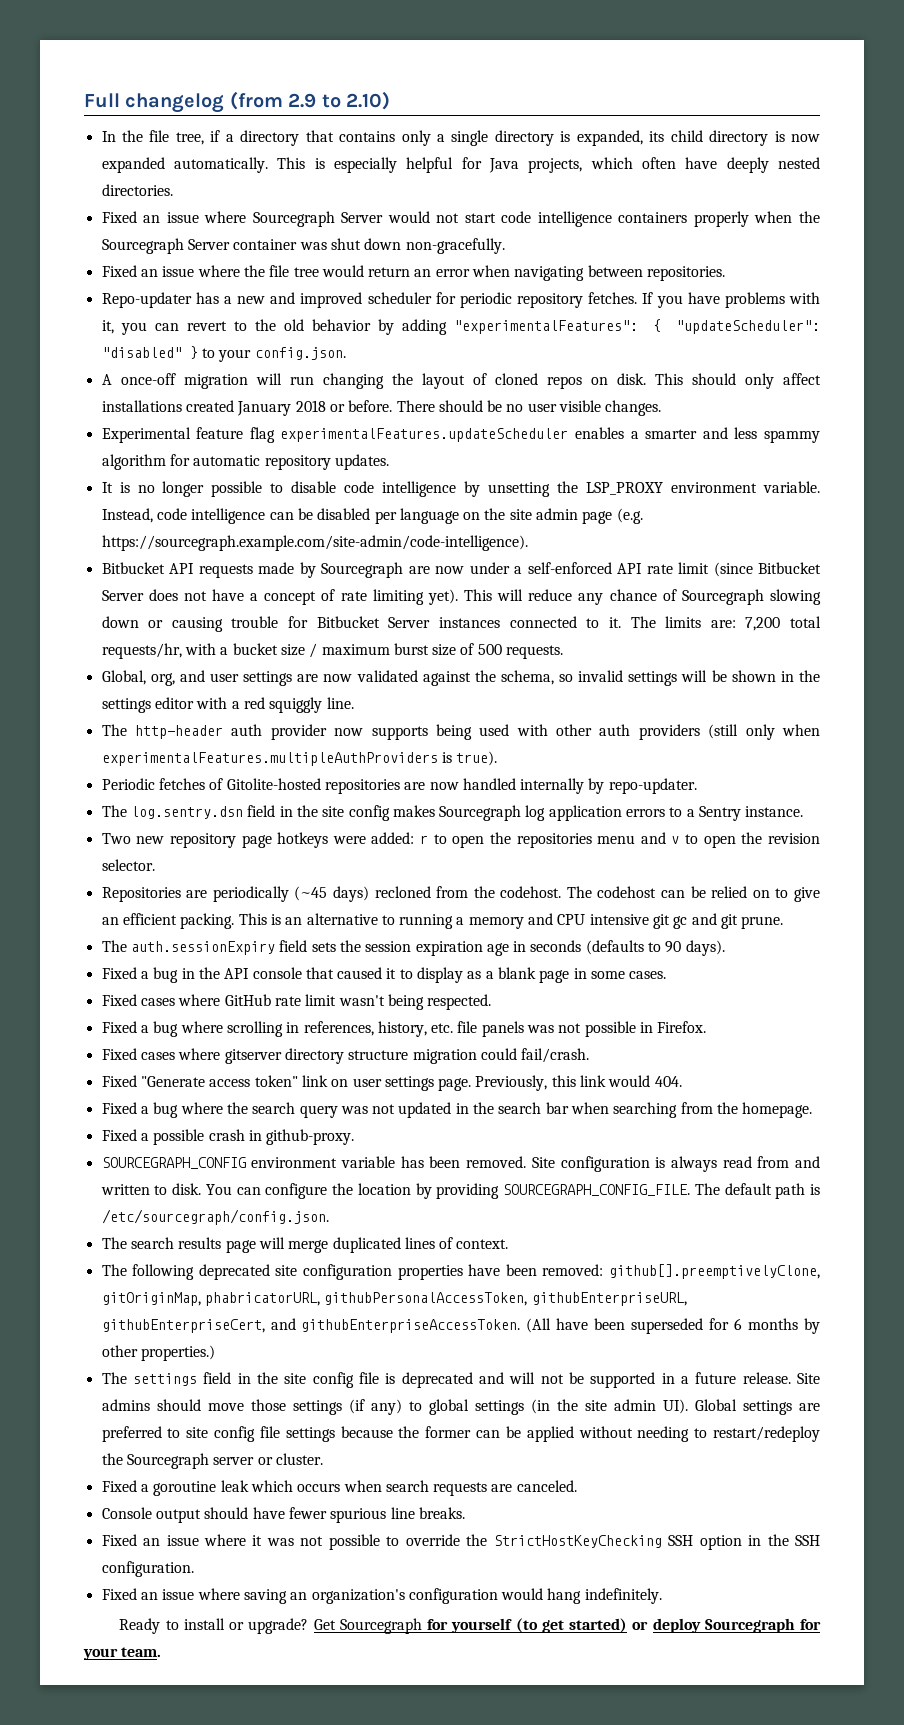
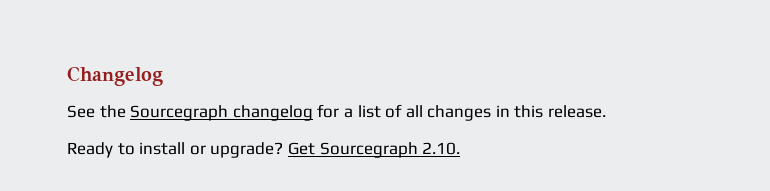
[84,91,390,113] [101,130,821,146] [101,157,820,173] [101,184,173,196] [101,211,820,227] [101,238,505,254] [101,265,726,281] [101,292,820,308] [101,319,820,335] [101,346,346,362] [101,373,821,389] [101,400,662,416] [101,427,821,443] [101,454,389,470] [101,481,820,497] [101,508,643,524] [101,535,528,551] [101,562,822,578] [101,589,821,605] [101,616,821,632] [101,643,564,659] [101,670,820,686] [101,697,354,713] [101,724,820,740] [101,751,498,766] [101,778,697,794] [101,805,804,821] [101,832,820,848] [101,859,155,871] [101,886,820,902] [101,913,784,929] [101,940,725,956] [101,967,667,983] [101,994,492,1010] [101,1021,707,1037] [101,1048,590,1064] [101,1075,682,1091] [101,1102,813,1118] [101,1129,355,1145] [101,1156,821,1172] [100,1183,820,1199] [101,1209,329,1225] [101,1237,509,1253] [101,1264,821,1280] [101,1292,687,1306] [101,1318,820,1334] [101,1345,215,1361] [101,1372,820,1388] [101,1399,820,1415] [101,1426,820,1442] [101,1453,323,1469] [101,1480,577,1496] [101,1507,465,1523] [101,1534,820,1550] [101,1561,194,1577] [101,1588,662,1604] Full changelog (from 2.9 to 2.10) // In the file tree, if a directory that contains only a single directory is expanded, its child directory is now expanded automatically. This is especially helpful for Java projects, which often have deeply nested directories. // Fixed an issue where Sourcegraph Server would not start code intelligence containers properly when the Sourcegraph Server container was shut down non-gracefully. // Fixed an issue where the file tree would return an error when navigating between repositories. // Repo-updater has a new and improved scheduler for periodic repository fetches. If you have problems with it, you can revert to the old behavior by adding "experimentalFeatures": { "updateScheduler": "disabled" } to your config.json. // A once-off migration will run changing the layout of cloned repos on disk. This should only affect installations created January 2018 or before. There should be no user visible changes. // Experimental feature flag experimentalFeatures.updateScheduler enables a smarter and less spammy algorithm for automatic repository updates. // It is no longer possible to disable code intelligence by unsetting the LSP_PROXY environment variable. Instead, code intelligence can be disabled per language on the site admin page (e.g. https://sourcegraph.example.com/site-admin/code-intelligence). // Bitbucket API requests made by Sourcegraph are now under a self-enforced API rate limit (since Bitbucket Server does not have a concept of rate limiting yet). This will reduce any chance of Sourcegraph slowing down or causing trouble for Bitbucket Server instances connected to it. The limits are: 7,200 total requests/hr, with a bucket size / maximum burst size of 500 requests. // Global, org, and user settings are now validated against the schema, so invalid settings will be shown in the settings editor with a red squiggly line. // The http-header auth provider now supports being used with other auth providers (still only when experimentalFeatures.multipleAuthProviders is true). // Periodic fetches of Gitolite-hosted repositories are now handled internally by repo-updater. // The log.sentry.dsn field in the site config makes Sourcegraph log application errors to a Sentry instance. // Two new repository page hotkeys were added: r to open the repositories menu and v to open the revision selector. // Repositories are periodically (~45 days) recloned from the codehost. The codehost can be relied on to give an efficient packing. This is an alternative to running a memory and CPU intensive git gc and git prune. // The auth.sessionExpiry field sets the session expiration age in seconds (defaults to 90 days). // Fixed a bug in the API console that caused it to display as a blank page in some cases. // Fixed cases where GitHub rate limit wasn't being respected. // Fixed a bug where scrolling in references, history, etc. file panels was not possible in Firefox. // Fixed cases where gitserver directory structure migration could fail/crash. // Fixed "Generate access token" link on user settings page. Previously, this link would 404. // Fixed a bug where the search query was not updated in the search bar when searching from the homepage. // Fixed a possible crash in github-proxy. // SOURCEGRAPH_CONFIG environment variable has been removed. Site configuration is always read from and written to disk. You can configure the location by providing SOURCEGRAPH_CONFIG_FILE. The default path is /etc/sourcegraph/config.json. // The search results page will merge duplicated lines of context. // The following deprecated site configuration properties have been removed: github[].preemptivelyClone, gitOriginMap, phabricatorURL, githubPersonalAccessToken, githubEnterpriseURL, githubEnterpriseCert, and githubEnterpriseAccessToken. (All have been superseded for 6 months by other properties.) // The settings field in the site config file is deprecated and will not be supported in a future release. Site admins should move those settings (if any) to global settings (in the site admin UI). Global settings are preferred to site config file settings because the former can be applied without needing to restart/redeploy the Sourcegraph server or cluster. // Fixed a goroutine leak which occurs when search requests are canceled. // Console output should have fewer spurious line breaks. // Fixed an issue where it was not possible to override the StrictHostKeyChecking SSH option in the SSH configuration. // Fixed an issue where saving an organization's configuration would hang indefinitely. -> [67,66,163,86] [67,104,607,121] Changelog // See the Sourcegraph changelog for a list of all changes in this release.
[427,1618,822,1633] [83,1647,162,1660] for yourself (to get started) or deploy Sourcegraph for your team. -> [422,142,461,155] 2.10.

